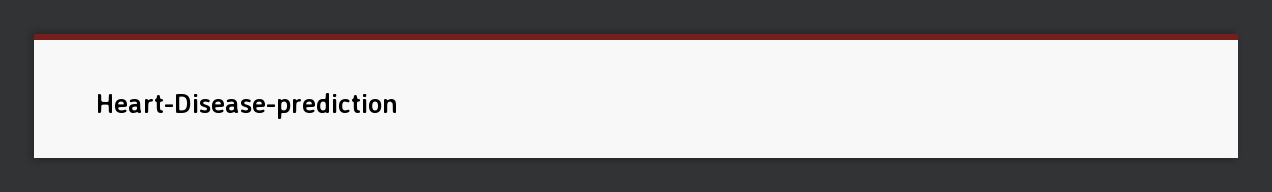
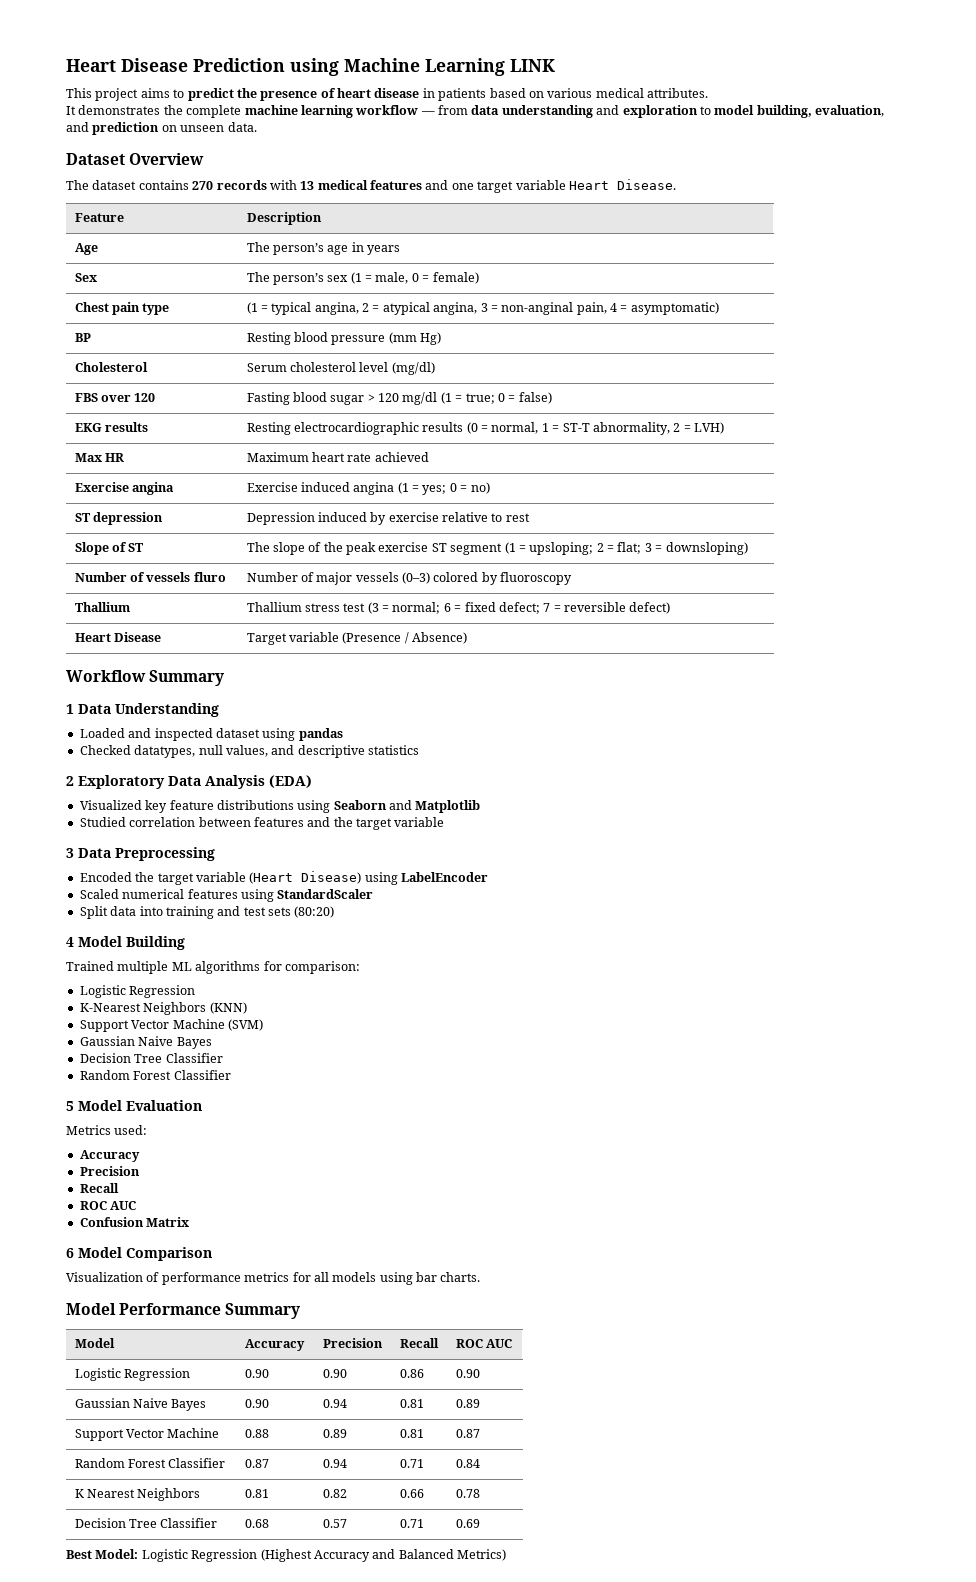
[96,93,398,119] Heart-Disease-prediction -> [66,58,555,76] [66,88,708,101] [66,105,884,118] [66,122,257,135] [66,153,205,165] [66,179,676,193] [74,213,124,222] [246,212,322,225] [74,243,98,255] [246,242,401,255] [74,273,97,282] [246,272,479,285] [74,302,170,315] [246,302,719,315] [74,333,91,342] [246,332,442,345] [74,362,148,372] [246,362,435,375] [74,393,156,402] [246,392,552,405] [74,422,148,432] [246,422,725,435] [74,453,124,462] [246,452,429,462] [74,482,174,495] [246,482,490,495] [74,512,163,525] [246,512,530,525] [74,542,145,555] [246,542,748,555] [74,572,226,582] [246,572,573,585] [74,602,130,612] [246,602,671,614] [74,632,161,642] [246,632,468,645] [66,670,225,686] [66,703,219,717] [79,728,343,741] [79,745,419,758] [66,775,312,789] [79,800,481,813] [79,817,445,830] [66,847,215,861] [79,871,488,885] [79,889,374,902] [79,906,335,919] [66,936,185,950] [66,961,360,974] [79,985,196,998] [79,1002,247,1015] [79,1019,263,1032] [79,1036,212,1049] [79,1053,223,1063] [79,1070,231,1080] [66,1100,202,1111] [66,1125,148,1135] [79,1150,140,1162] [79,1166,140,1176] [79,1183,119,1193] [79,1201,137,1210] [79,1217,190,1227] [66,1247,212,1261] [66,1272,481,1285] [66,1303,301,1319] [74,1338,115,1348] [244,1339,305,1351] [322,1338,383,1348] [399,1338,439,1348] [455,1339,512,1348] [74,1368,190,1381] [244,1369,269,1378] [322,1369,347,1378] [399,1369,424,1378] [455,1369,480,1378] [74,1398,207,1411] [244,1399,269,1408] [322,1399,347,1408] [399,1399,424,1408] [455,1399,480,1408] [74,1428,220,1441] [244,1429,269,1438] [322,1429,347,1438] [399,1429,424,1438] [455,1429,480,1438] [74,1458,226,1468] [244,1459,269,1468] [322,1459,347,1468] [399,1459,424,1468] [455,1459,480,1468] [74,1488,201,1501] [244,1489,269,1498] [322,1489,347,1498] [399,1489,424,1498] [455,1489,480,1498] [74,1518,218,1528] [244,1519,269,1528] [322,1519,347,1528] [399,1519,424,1528] [455,1519,480,1528] [66,1549,506,1562] Heart Disease Prediction using Machine Learning LINK // This project aims to predict the presence of heart disease in patients based on various medical attributes. // It demonstrates the complete machine learning workflow — from data understanding and exploration to model building, evaluation, and prediction on unseen data. // Dataset Overview // The dataset contains 270 records with 13 medical features and one target variable Heart Disease. // Feature | Description // Age | The person’s age in years // Sex | The person’s sex (1 = male, 0 = female) // Chest pain type | (1 = typical angina, 2 = atypical angina, 3 = non-anginal pain, 4 = asymptomatic) // BP | Resting blood pressure (mm Hg) // Cholesterol | Serum cholesterol level (mg/dl) // FBS over 120 | Fasting blood sugar > 120 mg/dl (1 = true; 0 = false) // EKG results | Resting electrocardiographic results (0 = normal, 1 = ST-T abnormality, 2 = LVH) // Max HR | Maximum heart rate achieved // Exercise angina | Exercise induced angina (1 = yes; 0 = no) // ST depression | Depression induced by exercise relative to rest // Slope of ST | The slope of the peak exercise ST segment (1 = upsloping; 2 = flat; 3 = downsloping) // Number of vessels fluro | Number of major vessels (0–3) colored by fluoroscopy // Thallium | Thallium stress test (3 = normal; 6 = fixed defect; 7 = reversible defect) // Heart Disease | Target variable (Presence / Absence) // Workflow Summary // 1 Data Understanding // Loaded and inspected dataset using pandas // Checked datatypes, null values, and descriptive statistics // 2 Exploratory Data Analysis (EDA) // Visualized key feature distributions using Seaborn and Matplotlib // Studied correlation between features and the target variable // 3 Data Preprocessing // Encoded the target variable (Heart Disease) using LabelEncoder // Scaled numerical features using StandardScaler // Split data into training and test sets (80:20) // 4 Model Building // Trained multiple ML algorithms for comparison: // Logistic Regression // K-Nearest Neighbors (KNN) // Support Vector Machine (SVM) // Gaussian Naive Bayes // Decision Tree Classifier // Random Forest Classifier // 5 Model Evaluation // Metrics used: // Accuracy // Precision // Recall // ROC AUC // Confusion Matrix // 6 Model Comparison // Visualization of performance metrics for all models using bar charts. // Model Performance Summary // Model | Accuracy | Precision | Recall | ROC AUC // Logistic Regression | 0.90 | 0.90 | 0.86 | 0.90 // Gaussian Naive Bayes | 0.90 | 0.94 | 0.81 | 0.89 // Support Vector Machine | 0.88 | 0.89 | 0.81 | 0.87 // Random Forest Classifier | 0.87 | 0.94 | 0.71 | 0.84 // K Nearest Neighbors | 0.81 | 0.82 | 0.66 | 0.78 // Decision Tree Classifier | 0.68 | 0.57 | 0.71 | 0.69 // Best Model: Logistic Regression (Highest Accuracy and Balanced Metrics)

